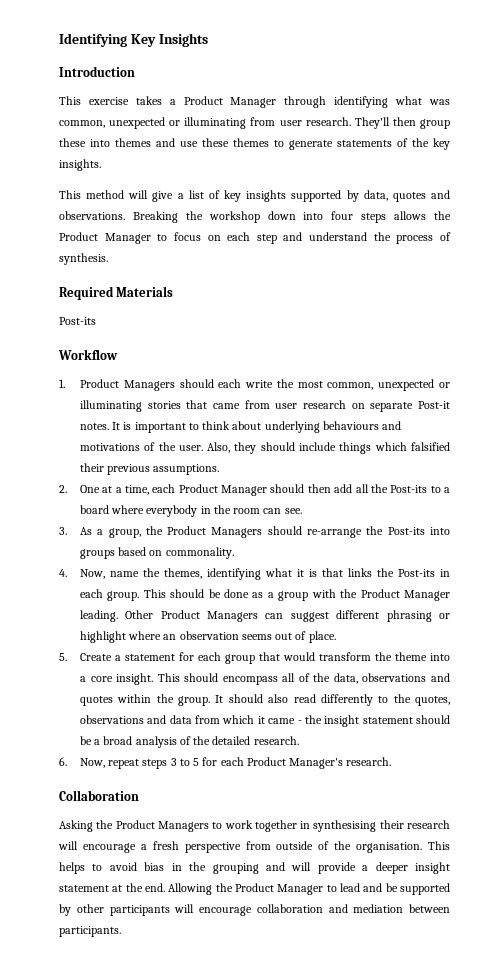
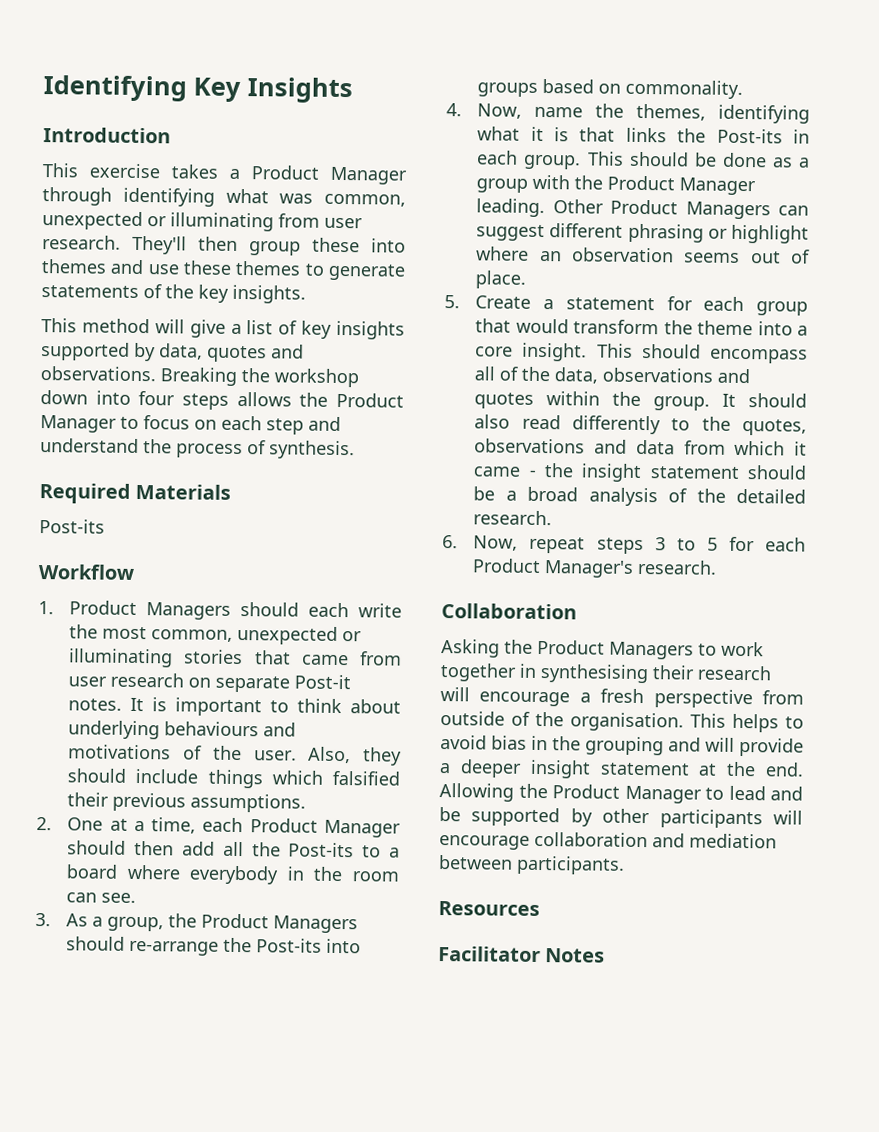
(121, 931) none -> [438,901,540,917] [438,946,606,963] // Resources // Facilitator Notes

